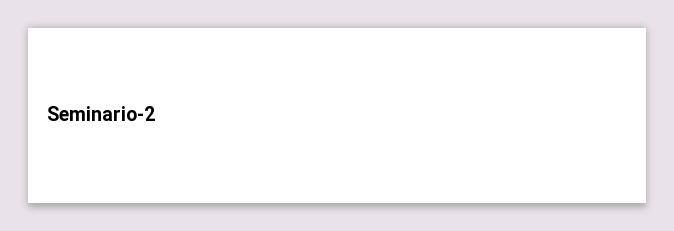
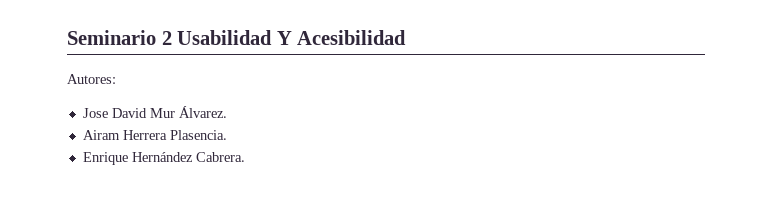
[47,106,155,121] Seminario-2 -> [67,30,407,45] [67,74,116,84] [82,106,227,118] [82,130,227,140] [82,152,245,165] Seminario 2 Usabilidad Y Acesibilidad // Autores: // Jose David Mur Álvarez. // Airam Herrera Plasencia. // Enrique Hernández Cabrera.

